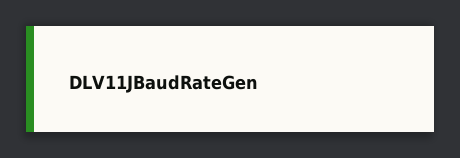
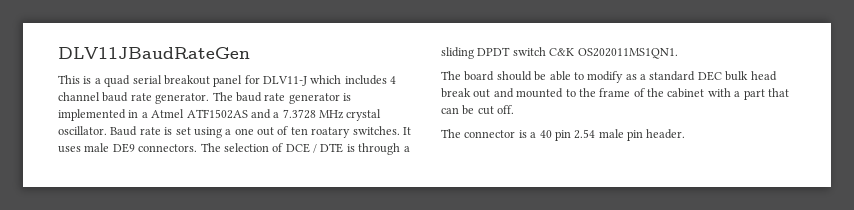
(258, 84) none -> [58,75,397,87] [58,92,351,104] [58,109,382,121] [58,126,411,138] [58,143,410,155] [441,47,678,59] [441,71,777,83] [441,88,789,100] [441,105,515,115] [441,129,686,141] // This is a quad serial breakout panel for DLV11-J which includes 4 channel baud rate generator. The baud rate generator is implemented in a Atmel ATF1502AS and a 7.3728 MHz crystal oscillator. Baud rate is set using a one out of ten roatary switches. It uses male DE9 connectors. The selection of DCE / DTE is through a sliding DPDT switch C&K OS202011MS1QN1. // The board should be able to modify as a standard DEC bulk head break out and mounted to the frame of the cabinet with a part that can be cut off. // The connector is a 40 pin 2.54 male pin header.

